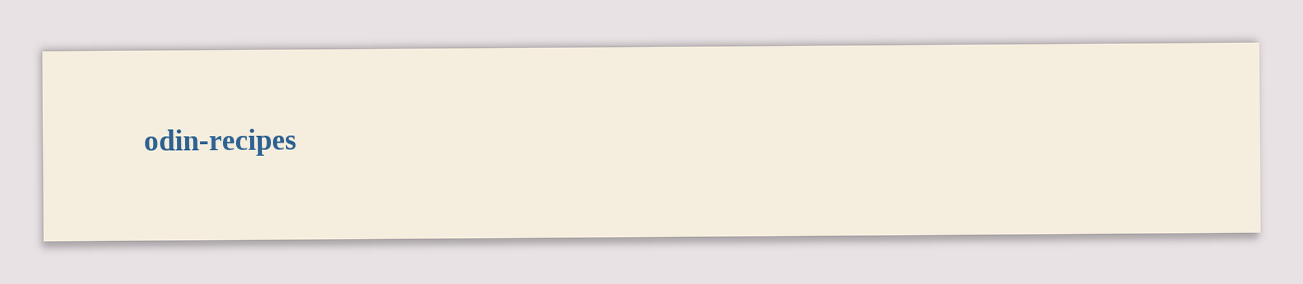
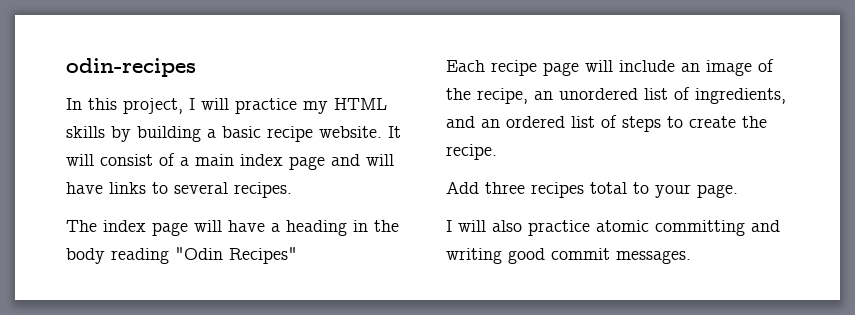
(297, 142) none -> [66,98,387,114] [66,126,401,142] [66,153,394,170] [66,182,292,198] [66,220,399,236] [66,247,297,264] [446,59,774,76] [446,87,786,104] [446,115,767,132] [446,144,497,160] [446,181,738,198] [446,220,780,236] [446,248,691,264] // In this project, I will practice my HTML skills by building a basic recipe website. It will consist of a main index page and will have links to several recipes. // The index page will have a heading in the body reading "Odin Recipes" // Each recipe page will include an image of the recipe, an unordered list of ingredients, and an ordered list of steps to create the recipe. // Add three recipes total to your page. // I will also practice atomic committing and writing good commit messages.

